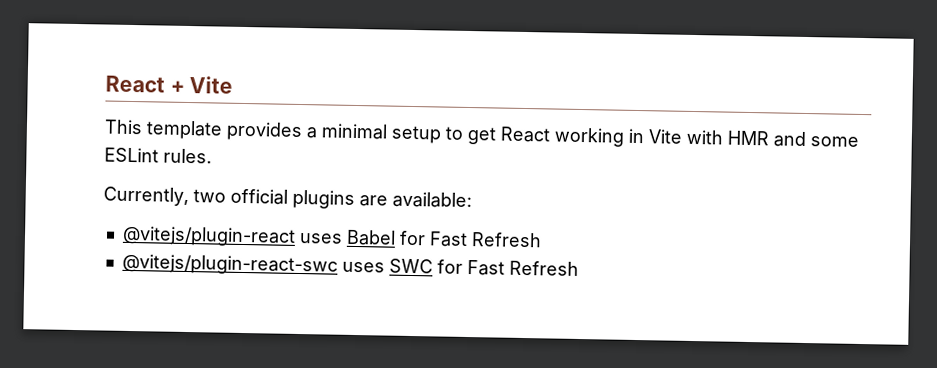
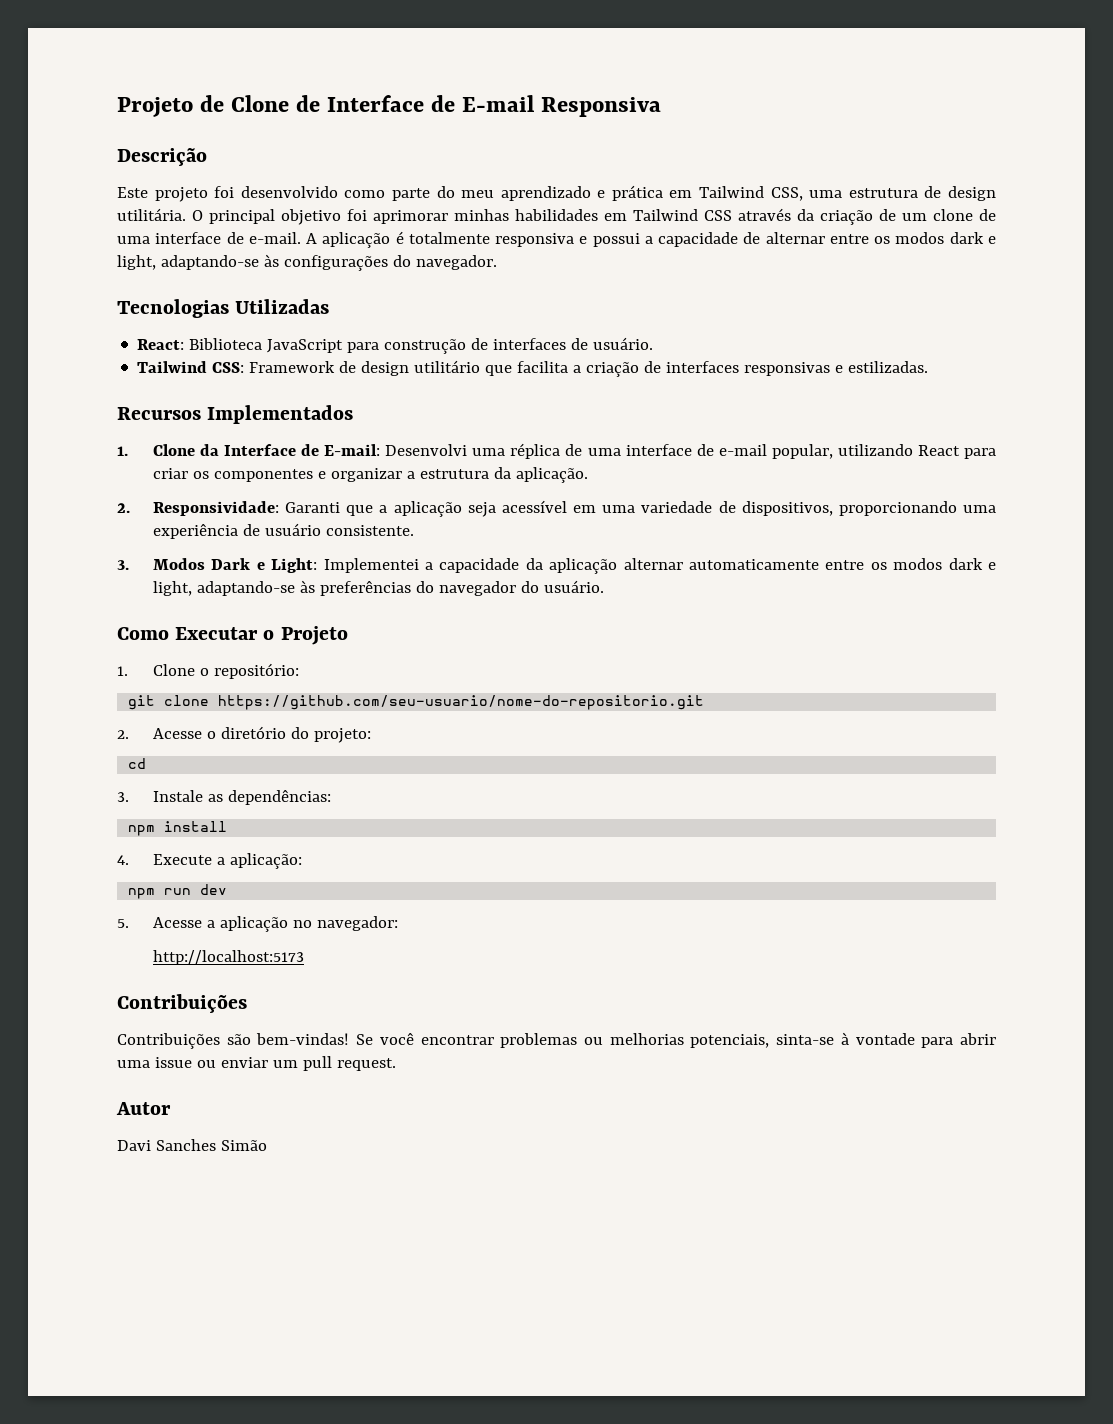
[105,75,234,94] [104,119,859,147] [104,147,212,164] [103,186,472,209] [121,225,542,248] [121,253,579,276] React + Vite // This template provides a minimal setup to get React working in Vite with HMR and some ESLint rules. // Currently, two official plugins are available: // @vitejs/plugin-react uses Babel for Fast Refresh // @vitejs/plugin-react-swc uses SWC for Fast Refresh -> [117,95,662,117] [117,148,207,166] [117,185,997,202] [117,208,996,225] [117,231,997,248] [117,254,497,271] [117,299,330,318] [137,337,654,354] [137,360,929,377] [117,405,354,424] [117,443,997,459] [152,467,588,483] [117,500,996,517] [152,523,414,539] [117,558,996,574] [152,580,604,596] [117,626,348,645] [117,663,299,679] [128,695,705,710] [117,726,371,743] [128,758,147,769] [117,790,331,805] [128,821,228,836] [117,853,302,869] [128,884,228,899] [117,916,398,932] [152,950,304,965] [117,994,247,1013] [117,1032,996,1049] [117,1056,396,1071] [116,1102,171,1115] [117,1139,267,1151] Projeto de Clone de Interface de E-mail Responsiva // Descrição // Este projeto foi desenvolvido como parte do meu aprendizado e prática em Tailwind CSS, uma estrutura de design utilitária. O principal objetivo foi aprimorar minhas habilidades em Tailwind CSS através da criação de um clone de uma interface de e-mail. A aplicação é totalmente responsiva e possui a capacidade de alternar entre os modos dark e light, adaptando-se às configurações do navegador. // Tecnologias Utilizadas // React: Biblioteca JavaScript para construção de interfaces de usuário. // Tailwind CSS: Framework de design utilitário que facilita a criação de interfaces responsivas e estilizadas. // Recursos Implementados // 1. Clone da Interface de E-mail: Desenvolvi uma réplica de uma interface de e-mail popular, utilizando React para criar os componentes e organizar a estrutura da aplicação. // 2. Responsividade: Garanti que a aplicação seja acessível em uma variedade de dispositivos, proporcionando uma experiência de usuário consistente. // 3. Modos Dark e Light: Implementei a capacidade da aplicação alternar automaticamente entre os modos dark e light, adaptando-se às preferências do navegador do usuário. // Como Executar o Projeto // 1. Clone o repositório: // git clone https://github.com/seu-usuario/nome-do-repositorio.git // 2. Acesse o diretório do projeto: // cd // 3. Instale as dependências: // npm install // 4. Execute a aplicação: // npm run dev // 5. Acesse a aplicação no navegador: // http://localhost:5173 // Contribuições // Contribuições são bem-vindas! Se você encontrar problemas ou melhorias potenciais, sinta-se à vontade para abrir uma issue ou enviar um pull request. // Autor // Davi Sanches Simão

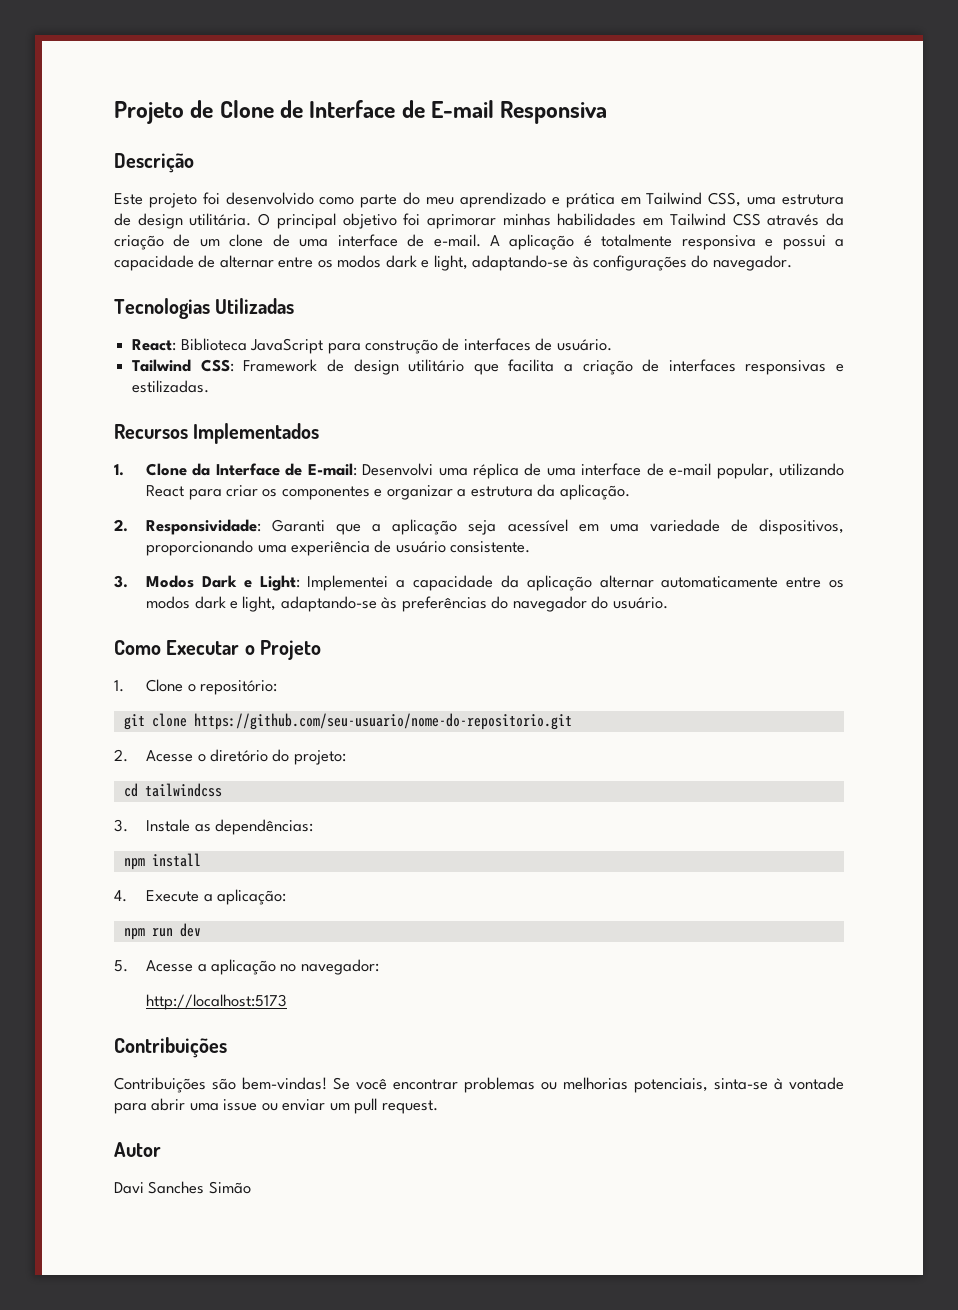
(147, 763) none -> [144,783,222,797] tailwindcss

